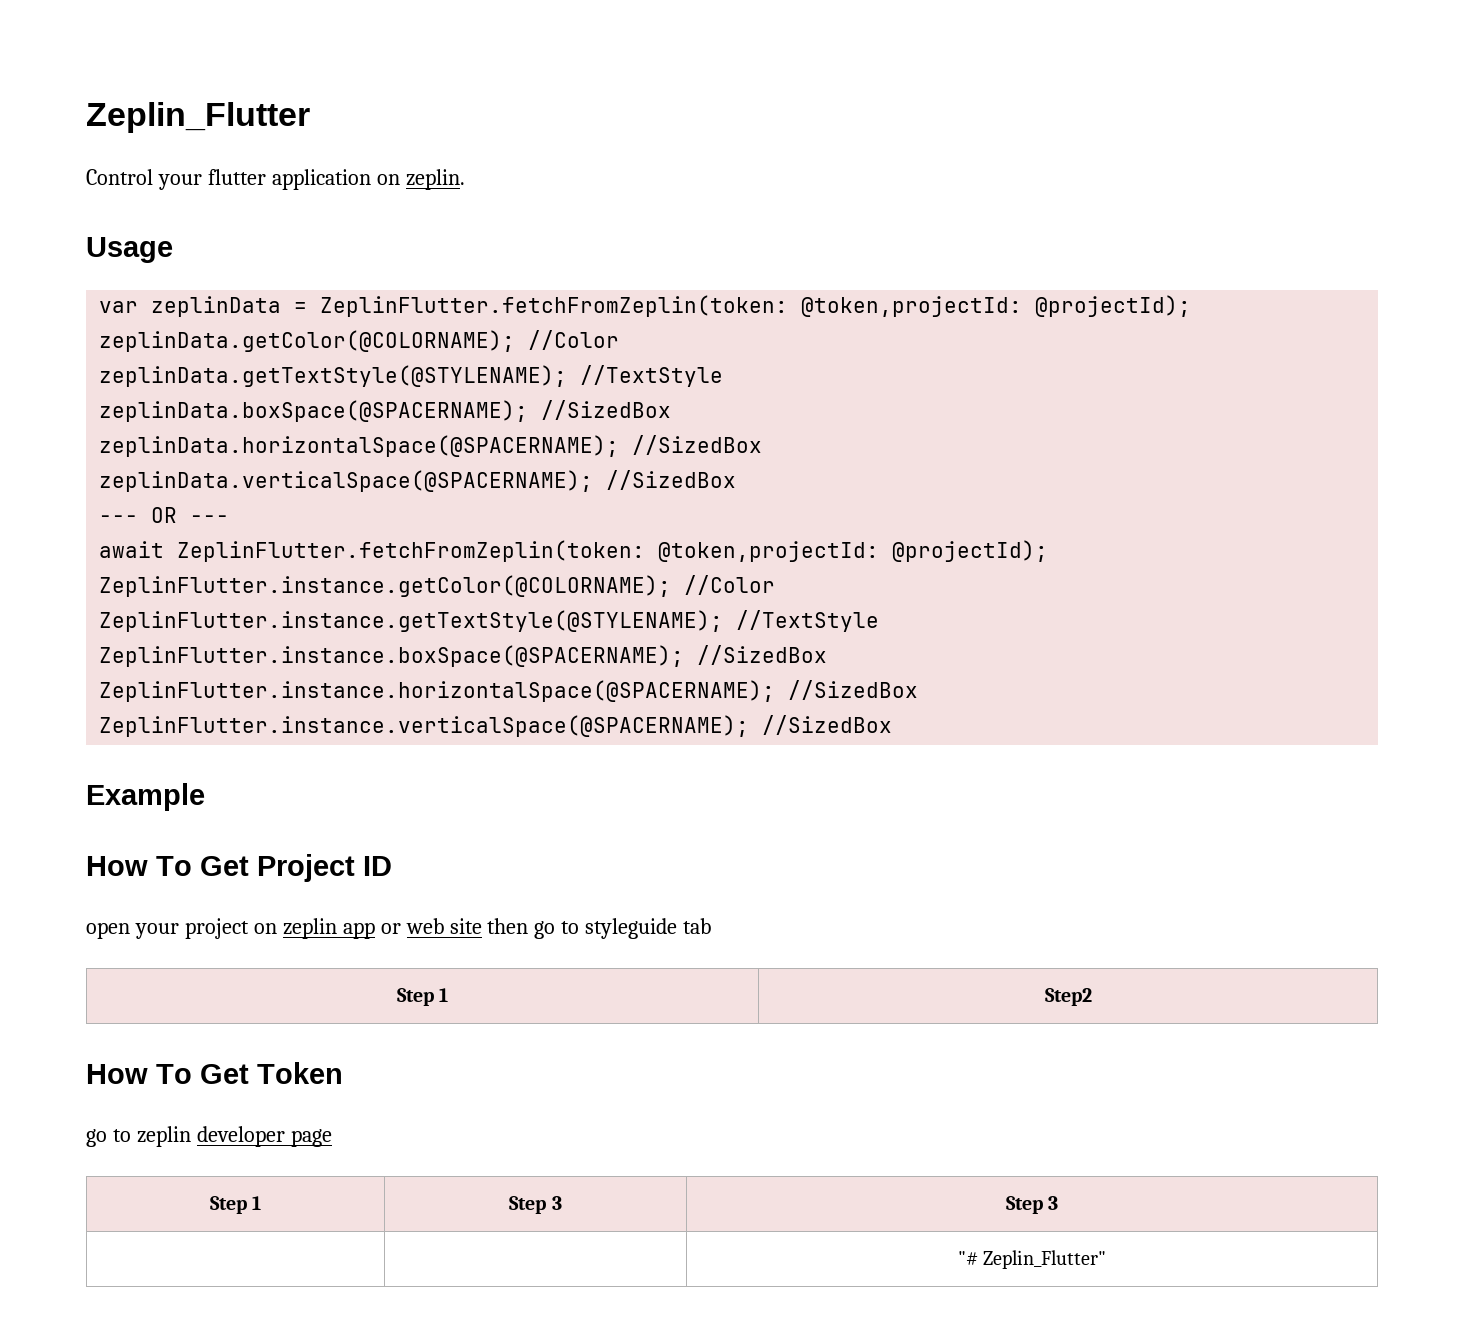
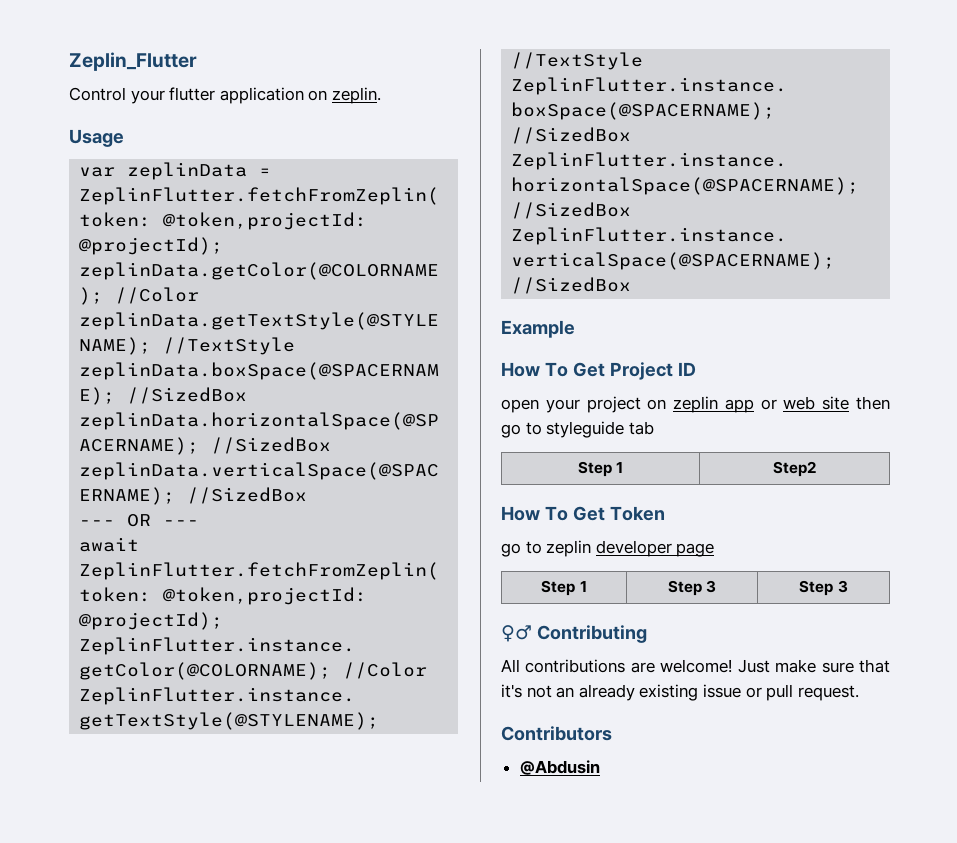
[957,1250,1107,1269] // | | "# Zeplin_Flutter" -> [501,625,647,643] [501,659,890,673] [501,684,859,701] [501,726,612,741] [519,760,600,775] // ♀♂ Contributing // All contributions are welcome! Just make sure that it's not an already existing issue or pull request. // Contributors // @Abdusin

